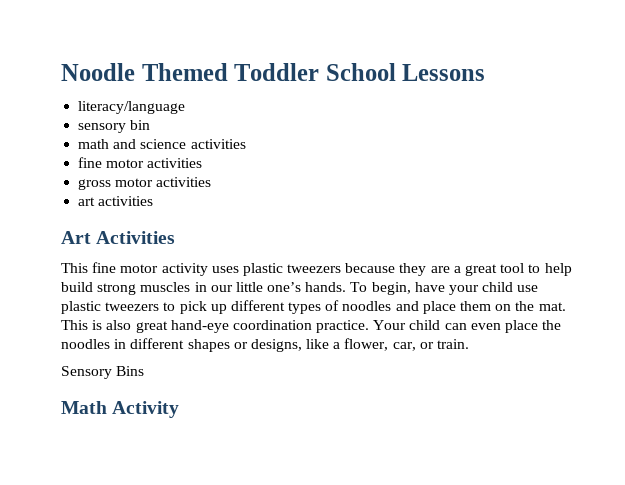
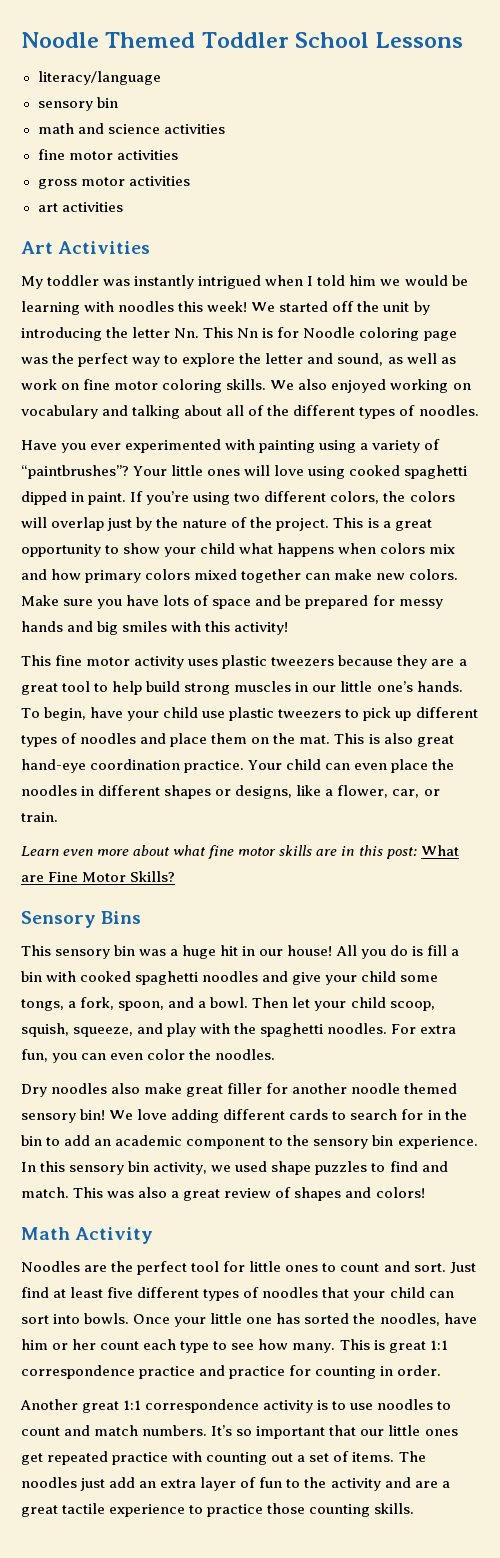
(176, 237) none -> [21,275,468,289] [21,301,430,315] [21,327,457,341] [21,353,456,367] [21,379,471,393] [21,405,479,419] [21,439,441,453] [21,465,468,479] [21,491,455,505] [21,517,432,531] [21,543,456,557] [21,569,459,583] [21,595,443,609] [21,621,289,635] // My toddler was instantly intrigued when I told him we would be learning with noodles this week! We started off the unit by introducing the letter Nn. This Nn is for Noodle coloring page was the perfect way to explore the letter and sound, as well as work on fine motor coloring skills. We also enjoyed working on vocabulary and talking about all of the different types of noodles. // Have you ever experimented with painting using a variety of “paintbrushes”? Your little ones will love using cooked spaghetti dipped in paint. If you’re using two different colors, the colors will overlap just by the nature of the project. This is a great opportunity to show your child what happens when colors mix and how primary colors mixed together can make new colors. Make sure you have lots of space and be prepared for messy hands and big smiles with this activity!
[61,366,145,379] [61,401,180,418] Sensory Bins // Math Activity -> [21,845,459,859] [21,871,176,882] [21,911,142,928] [21,945,459,959] [21,971,439,985] [21,997,435,1011] [21,1023,457,1037] [21,1049,276,1063] [21,1083,458,1097] [21,1109,467,1123] [21,1135,478,1149] [21,1161,448,1175] [21,1187,425,1201] [21,1227,154,1244] [21,1261,476,1275] [21,1287,454,1301] [21,1313,477,1327] [21,1339,448,1353] [21,1365,442,1379] [20,1399,452,1413] [21,1425,458,1439] [21,1451,426,1465] [21,1477,450,1491] [21,1503,415,1517] Learn even more about what fine motor skills are in this post: What are Fine Motor Skills? // Sensory Bins // This sensory bin was a huge hit in our house! All you do is fill a bin with cooked spaghetti noodles and give your child some tongs, a fork, spoon, and a bowl. Then let your child scoop, squish, squeeze, and play with the spaghetti noodles. For extra fun, you can even color the noodles. // Dry noodles also make great filler for another noodle themed sensory bin! We love adding different cards to search for in the bin to add an academic component to the sensory bin experience. In this sensory bin activity, we used shape puzzles to find and match. This was also a great review of shapes and colors! // Math Activity // Noodles are the perfect tool for little ones to count and sort. Just find at least five different types of noodles that your child can sort into bowls. Once your little one has sorted the noodles, have him or her count each type to see how many. This is great 1:1 correspondence practice and practice for counting in order. // Another great 1:1 correspondence activity is to use noodles to count and match numbers. It’s so important that our little ones get repeated practice with counting out a set of items. The noodles just add an extra layer of fun to the activity and are a great tactile experience to practice those counting skills.

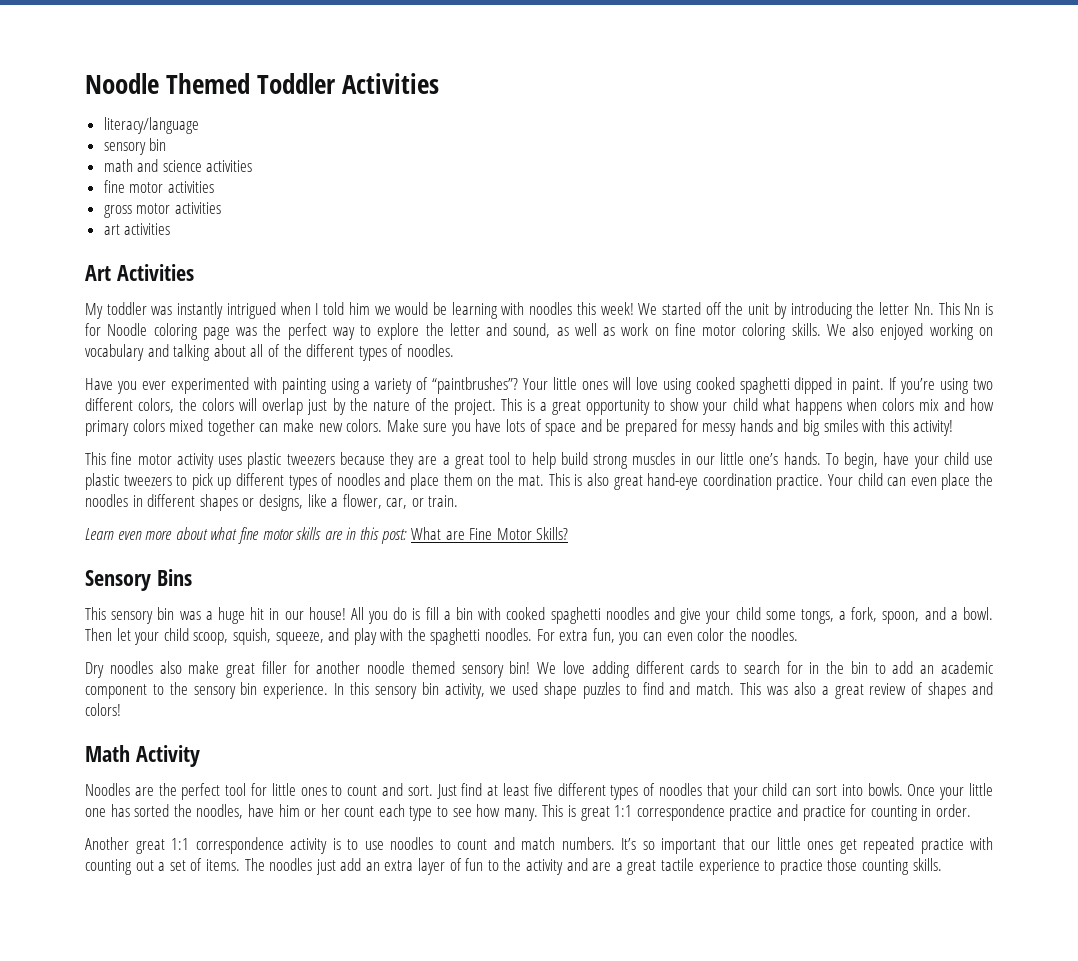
[295,32,464,48] School Lessons -> [342,73,440,94] Activities

